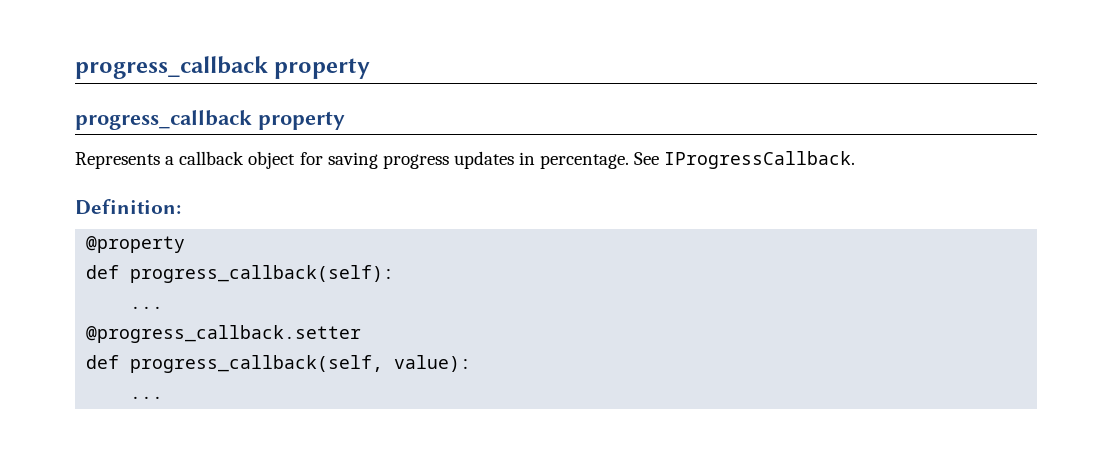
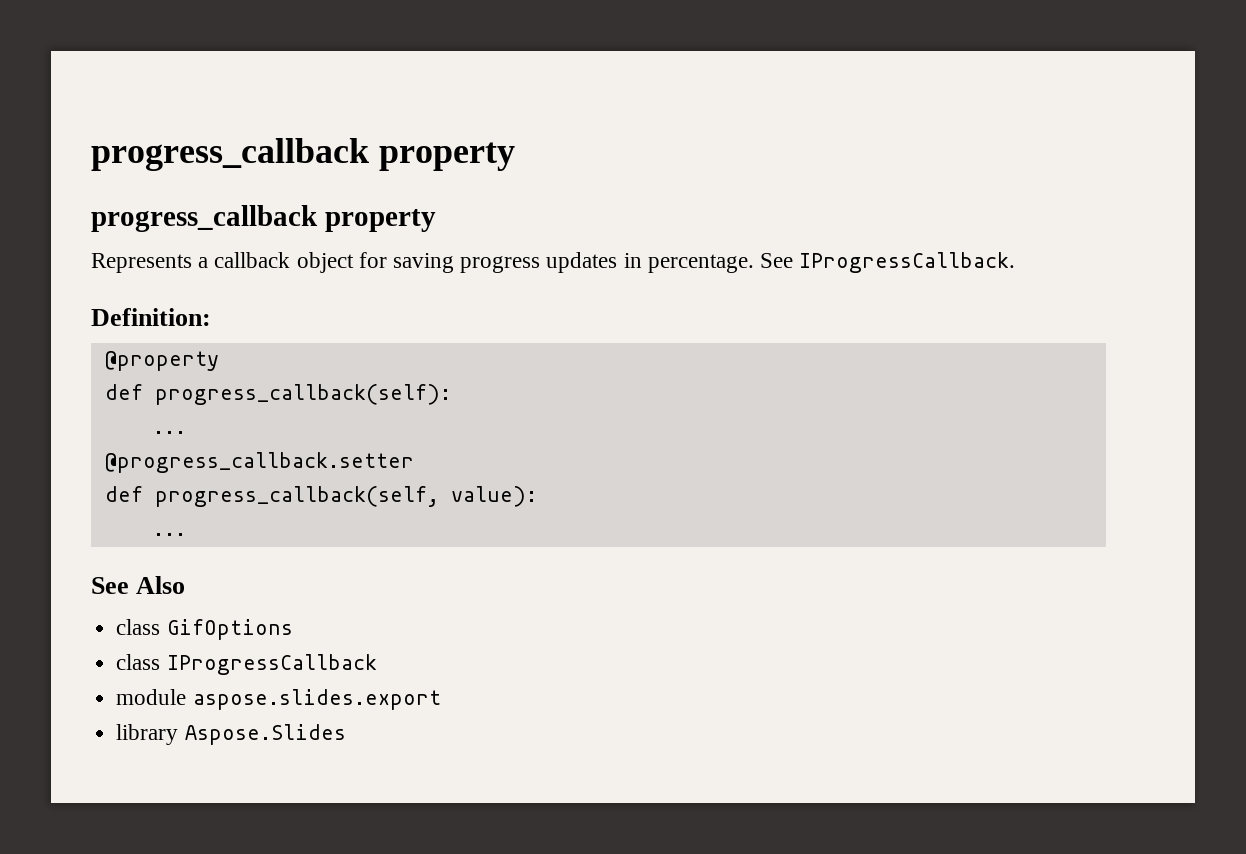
(164, 397) none -> [91,576,186,594] [116,619,293,640] [116,654,377,675] [116,689,441,710] [116,724,346,745] // See Also // class GifOptions // class IProgressCallback // module aspose.slides.export // library Aspose.Slides

